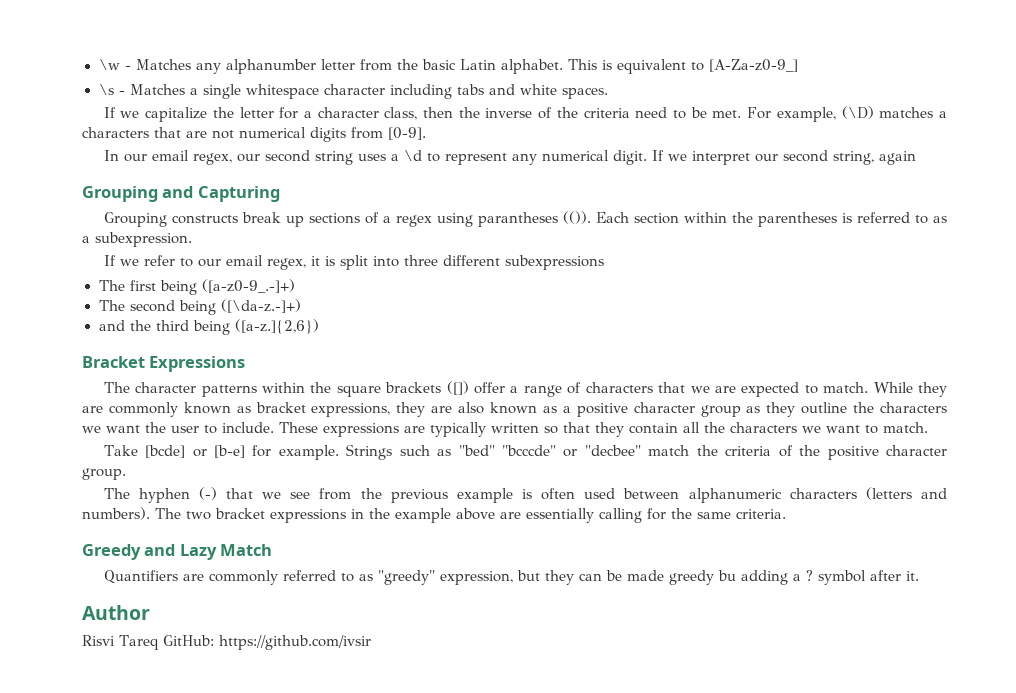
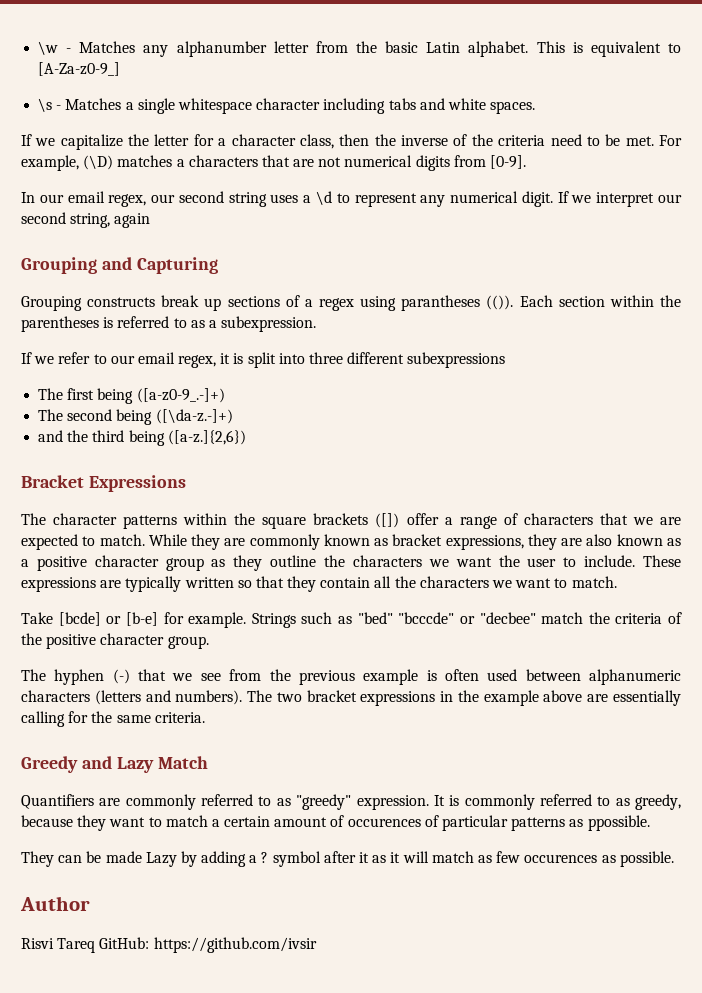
[439,570,574,585] expression, but they -> [356,794,681,810] [21,815,650,831] [21,851,54,867] expression. It is commonly referred to as greedy, because they want to match a certain amount of occurences of particular patterns as ppossible. // They
[668,570,736,585] greedy bu -> [145,851,197,867] Lazy by
[905,571,919,581] it. -> [359,851,674,867] it as it will match as few occurences as possible.

